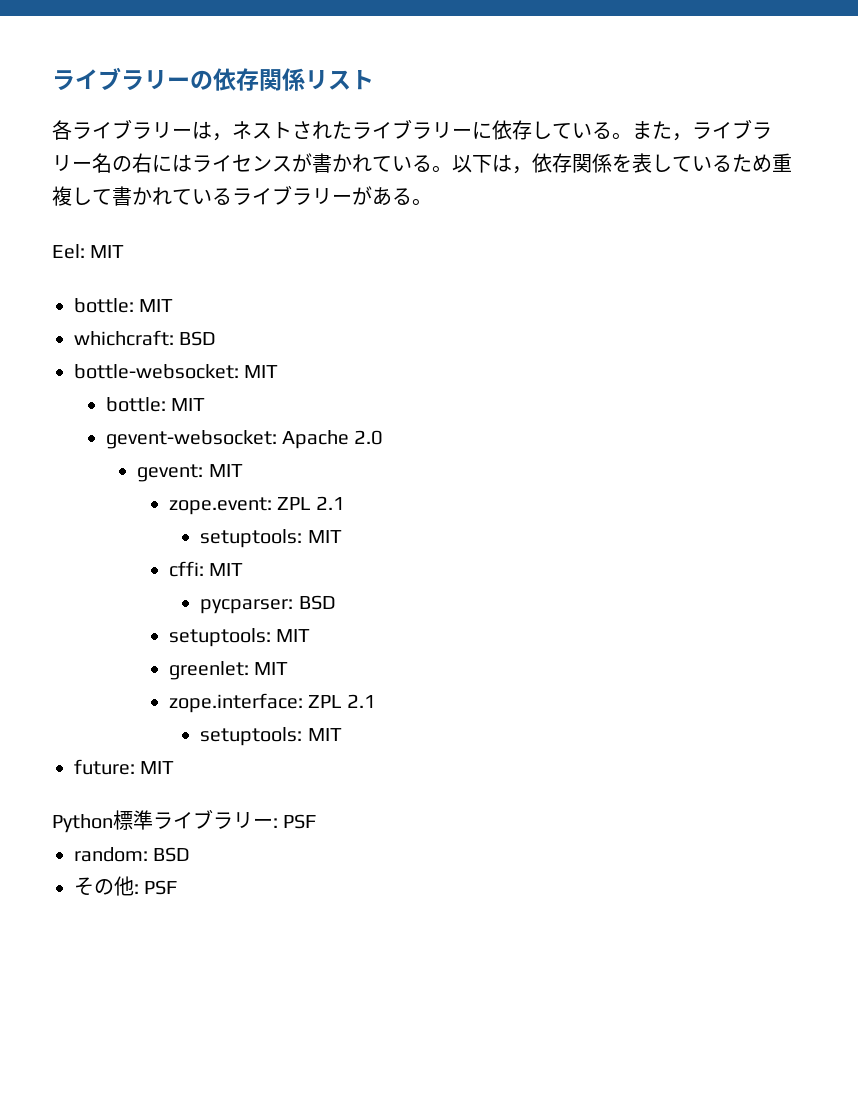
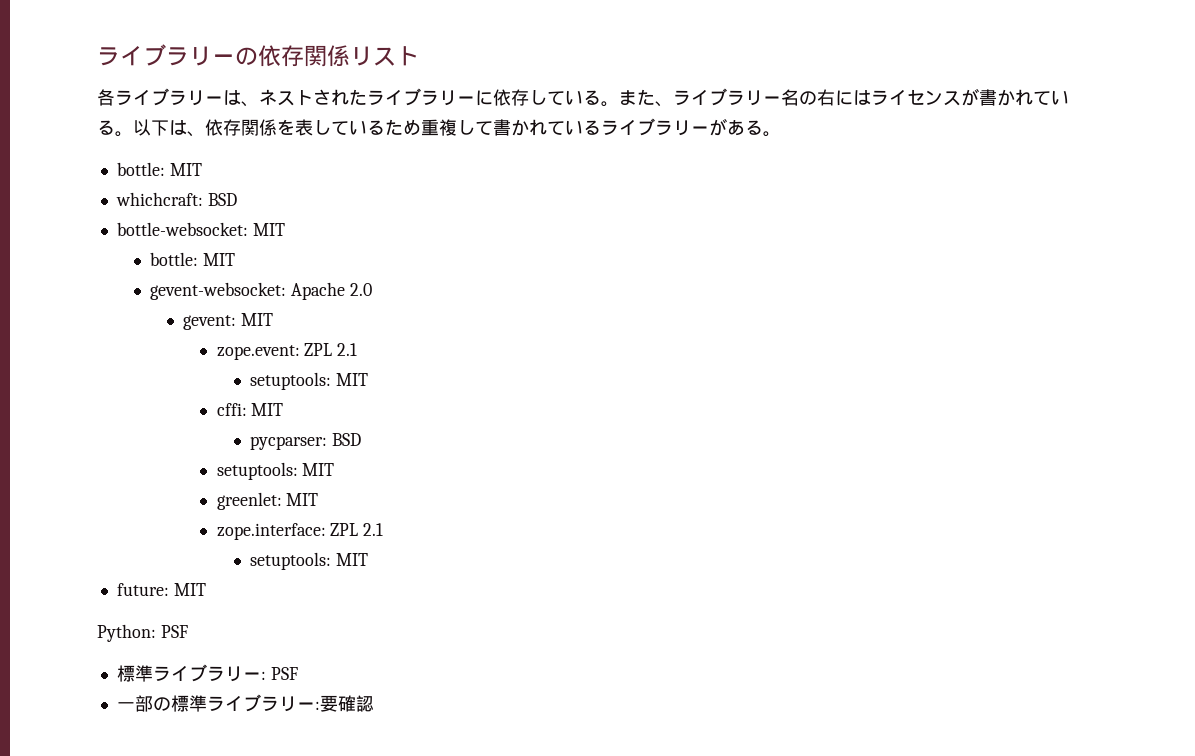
[212,133,232,141] ， -> [241,101,259,107] 、
[672,133,692,141] ， -> [655,101,673,107] 、
[512,166,532,174] ， -> [187,131,205,137] 、
[52,244,125,259] // Eel: MIT -> (781, 134) none
[52,814,113,833] Python -> [97,624,188,642] Python: PSF //
[74,847,191,862] [74,876,178,896] random: BSD // その他: PSF -> [116,694,374,712] 一部の標準ライブラリー:要確認

